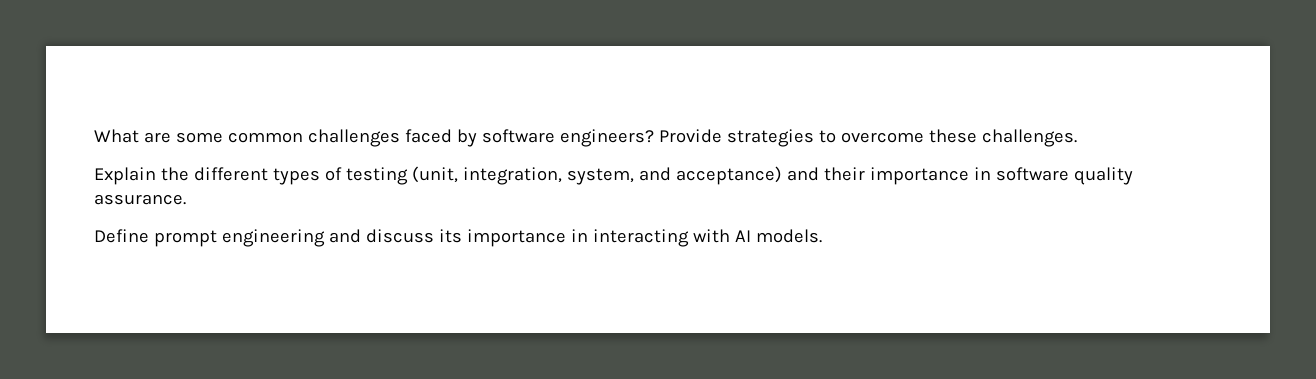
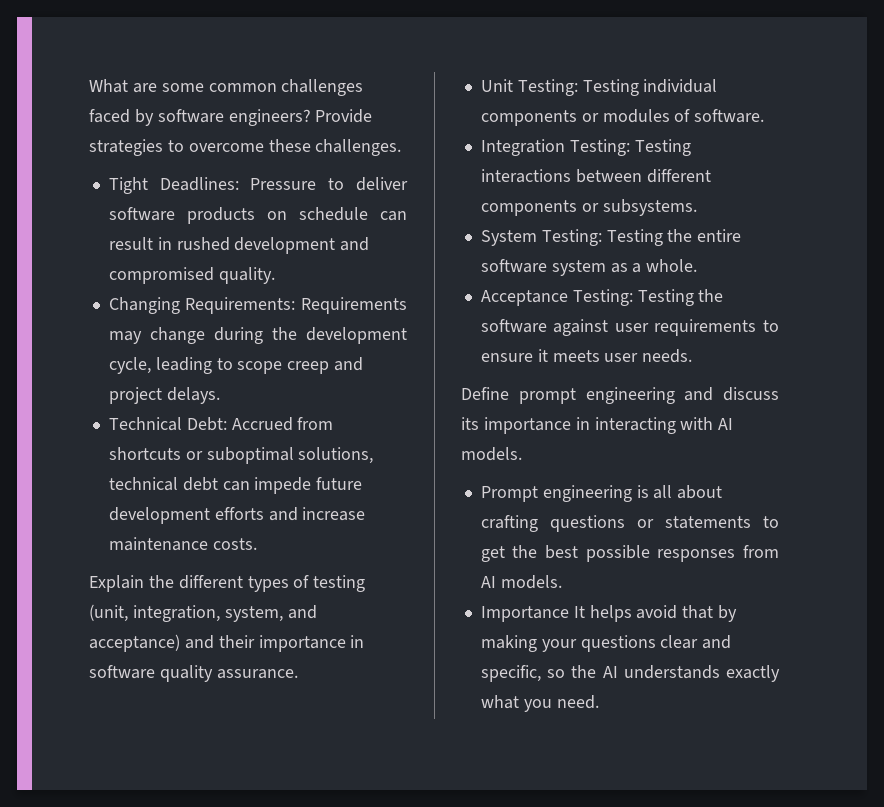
(1077, 138) none -> [108,177,408,194] [108,207,407,224] [108,237,370,254] [108,267,275,284] [108,297,407,314] [108,327,407,344] [108,357,364,374] [108,387,220,404] [108,417,334,431] [108,447,374,464] [108,477,363,494] [108,507,366,524] [108,537,257,551] // Tight Deadlines: Pressure to deliver software products on schedule can result in rushed development and compromised quality. // Changing Requirements: Requirements may change during the development cycle, leading to scope creep and project delays. // Technical Debt: Accrued from shortcuts or suboptimal solutions, technical debt can impede future development efforts and increase maintenance costs.
(186, 199) none -> [480,79,718,96] [480,109,765,126] [480,139,691,156] [480,169,711,183] [480,199,697,216] [480,229,742,246] [480,259,698,276] [480,289,724,306] [480,319,779,336] [480,349,693,363] // Unit Testing: Testing individual components or modules of software. // Integration Testing: Testing interactions between different components or subsystems. // System Testing: Testing the entire software system as a whole. // Acceptance Testing: Testing the software against user requirements to ensure it meets user needs.
(822, 236) none -> [480,485,723,502] [480,515,779,532] [480,545,779,562] [480,575,562,589] [480,605,738,622] [480,635,732,652] [480,665,780,682] [480,695,599,712] // Prompt engineering is all about crafting questions or statements to get the best possible responses from AI models. // Importance It helps avoid that by making your questions clear and specific, so the AI understands exactly what you need.

